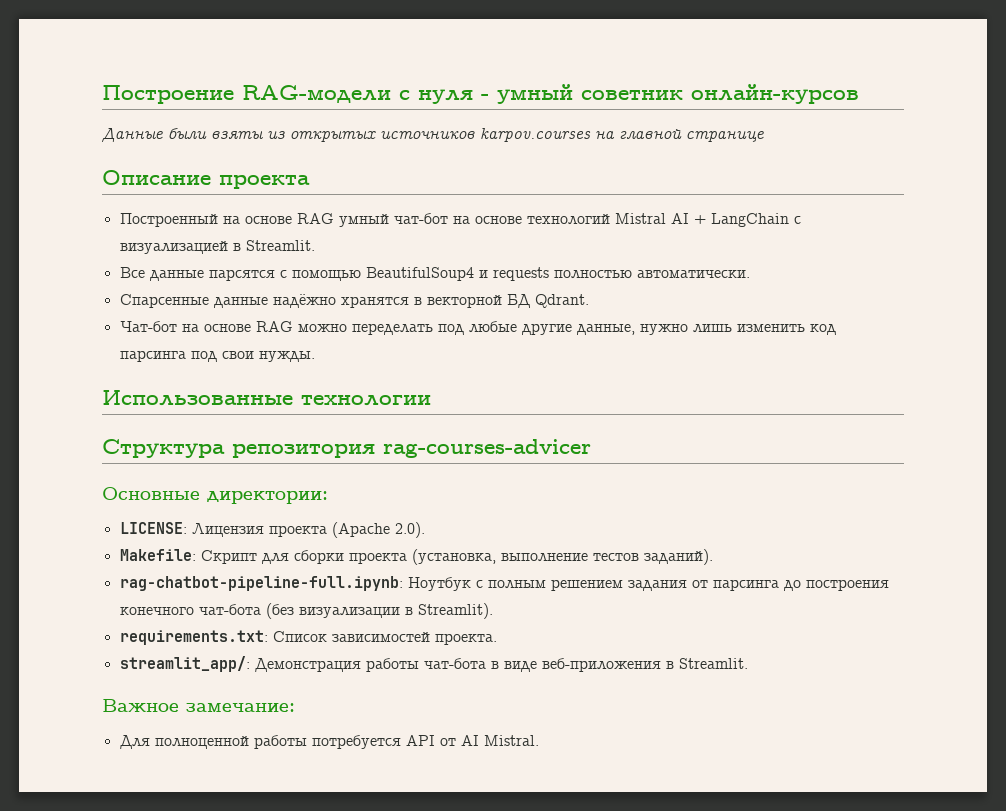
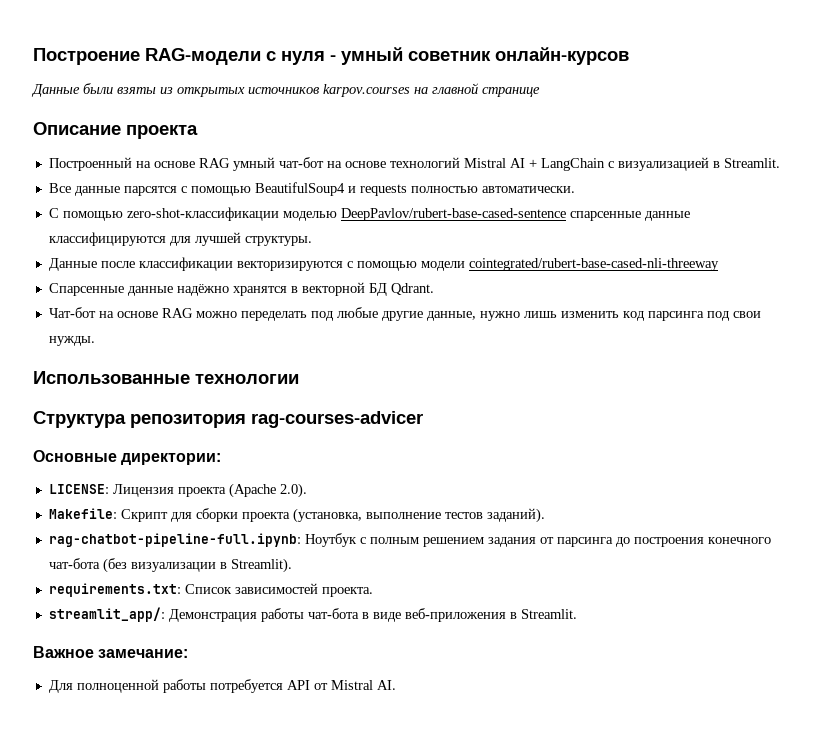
(750, 274) none -> [48,207,690,221] [48,232,312,246] [48,257,719,271] // С помощью zero-shot-классификации моделью DeepPavlov/rubert-base-cased-sentence спарсенные данные классифицируются для лучшей структуры. // Данные после классификации векторизируются с помощью модели cointegrated/rubert-base-cased-nli-threeway
[460,735,539,746] AI Mistral. -> [330,680,396,690] Mistral AI.

